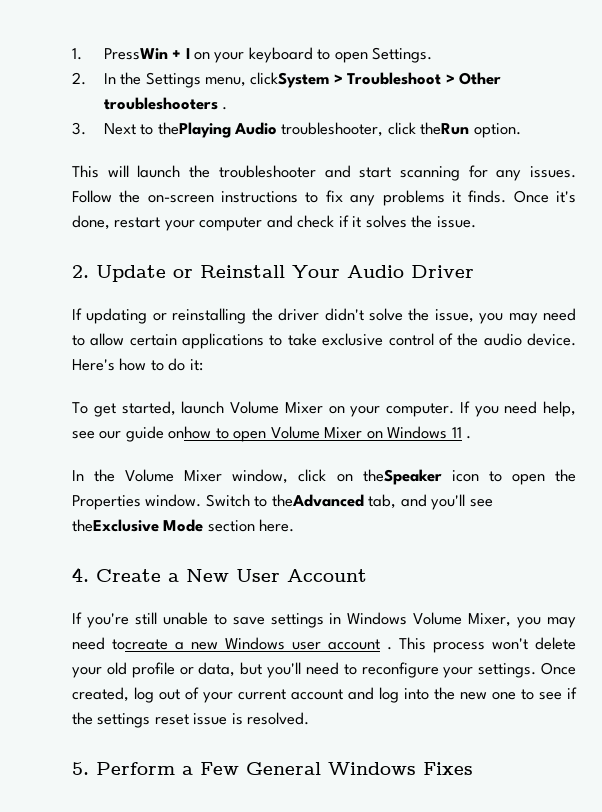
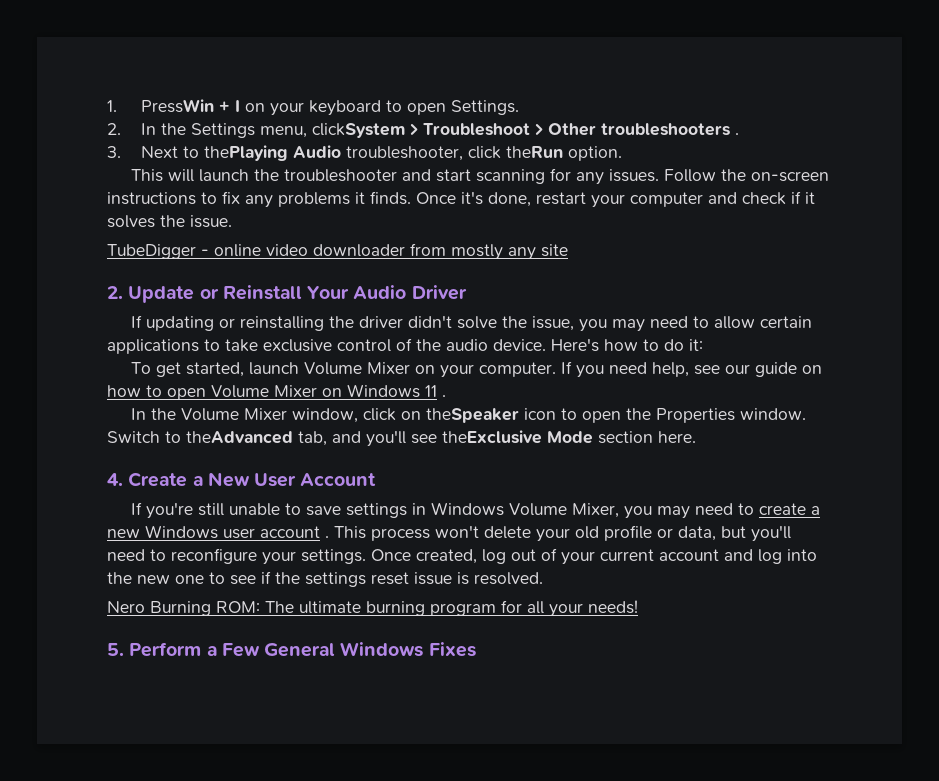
(476, 222) none -> [107,243,568,260] // TubeDigger - online video downloader from mostly any site
[168,426,212,439] onhow -> [801,365,822,374] [107,385,141,397] on how
[112,639,168,650] tocreate -> [737,503,806,515] to create
(310, 718) none -> [107,600,638,617] // Nero Burning ROM: The ultimate burning program for all your needs!

